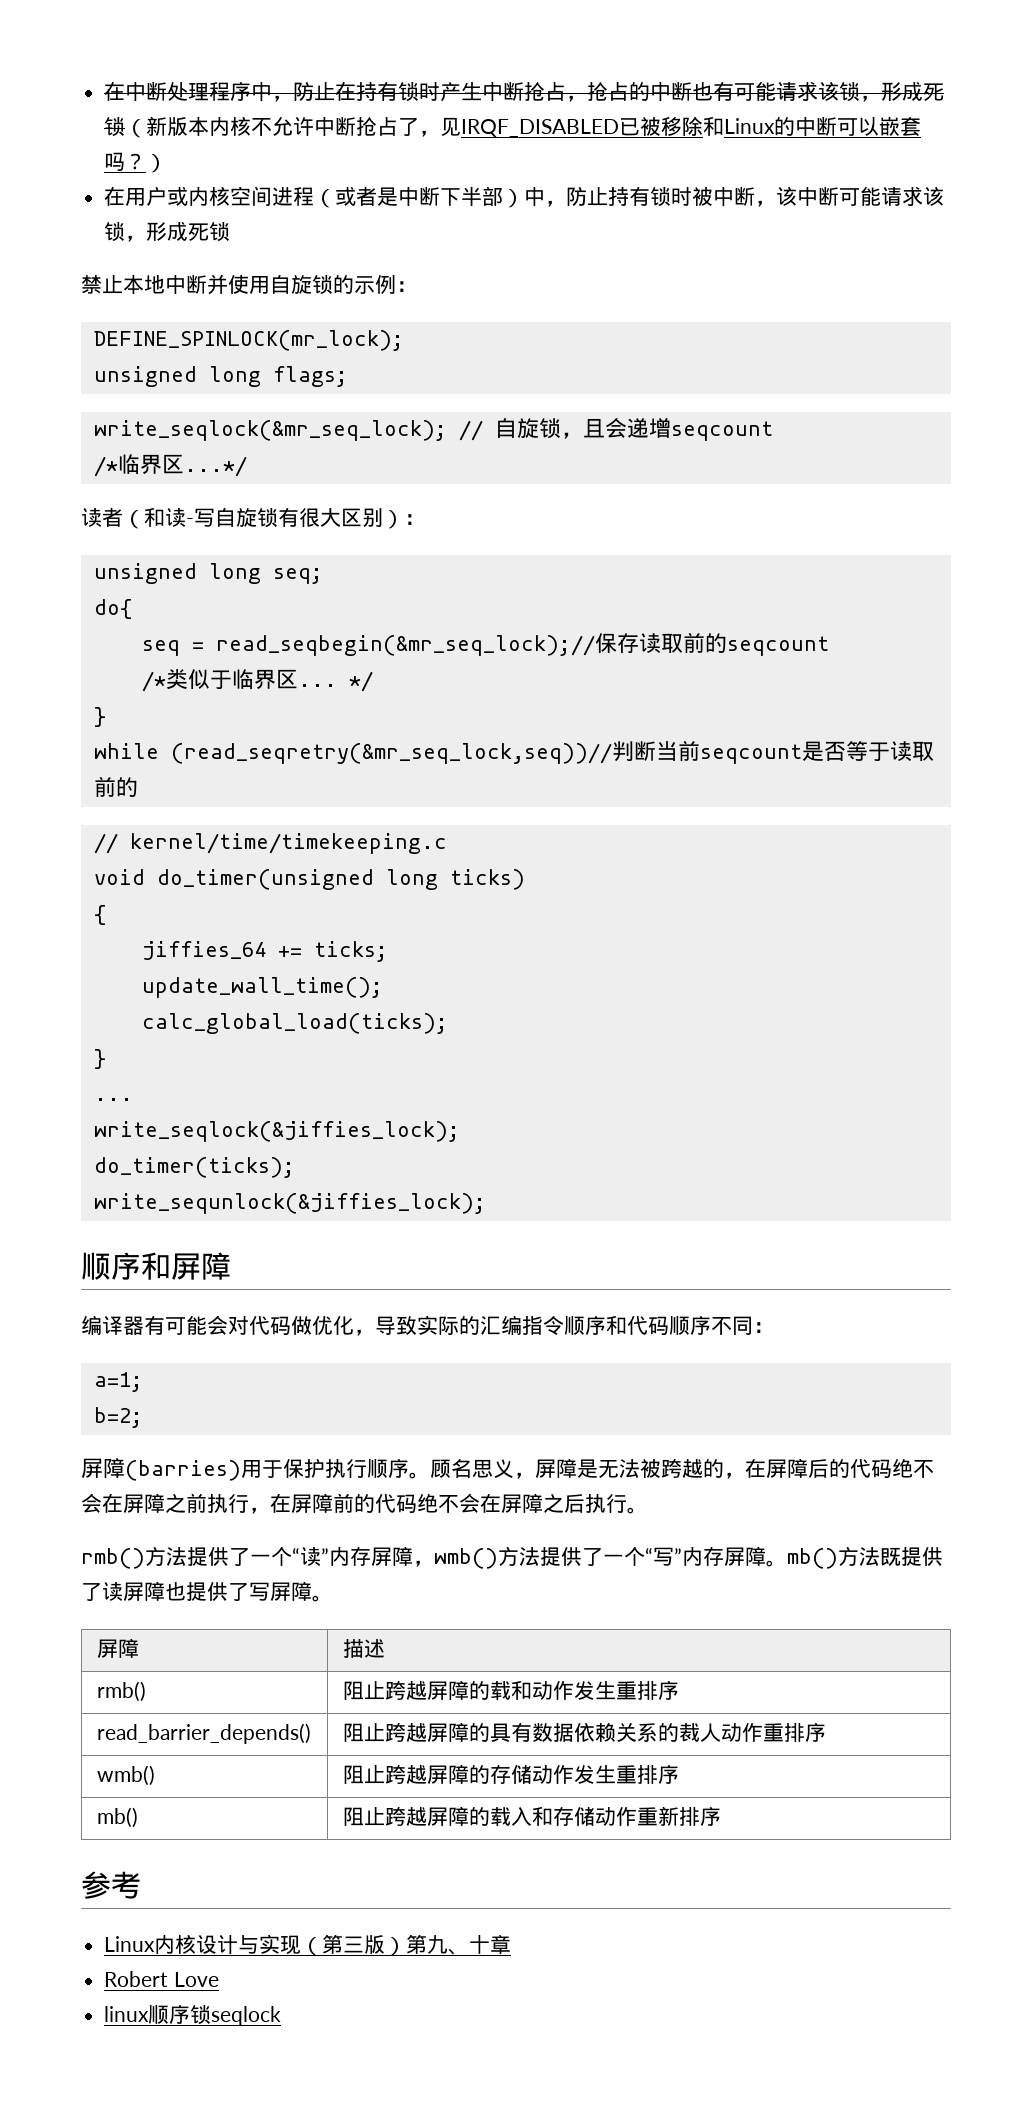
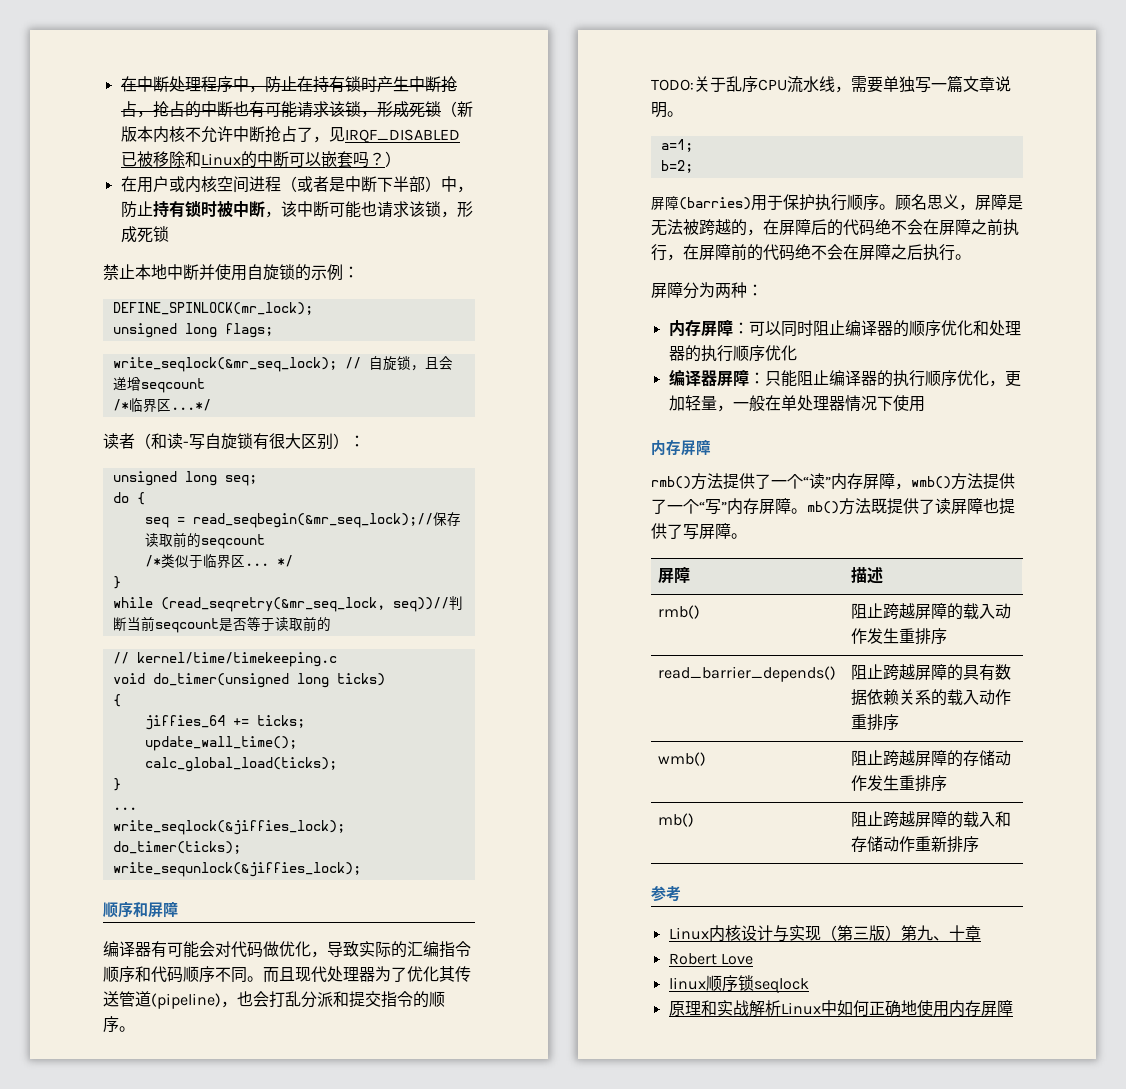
(882, 196) none -> [360,201,377,217] 也
[93,599,132,619] do{ -> [112,492,145,505] do {
[170,743,612,764] (read_seqretry(&mr_seq_lock,seq))// -> [160,597,449,612] (read_seqretry(&mr_seq_lock, seq))//
[753,1322,774,1333] ： -> [247,966,471,983] [103,991,445,1009] [103,1016,135,1033] [651,75,1011,93] [651,102,683,118] 。而且现代处理器为了优化其传送管道(pipeline)，也会打乱分派和提交指令的顺序。 // TODO:关于乱序CPU流水线，需要单独写一篇文章说明。
(648, 1510) none -> [651,282,763,299] [668,320,1021,337] [668,345,797,362] [668,369,1021,387] [668,395,925,412] [651,439,711,456] // 屏障分为两种： // 内存屏障：可以同时阻止编译器的顺序优化和处理器的执行顺序优化 // 编译器屏障：只能阻止编译器的执行顺序优化，更加轻量，一般在单处理器情况下使用 // 内存屏障
[510,1680,532,1700] 和 -> [979,604,996,619] 入
[678,1723,721,1742] 裁人 -> [947,689,980,706] 载入
(282, 2016) none -> [668,1000,1013,1017] // 原理和实战解析Linux中如何正确地使用内存屏障

